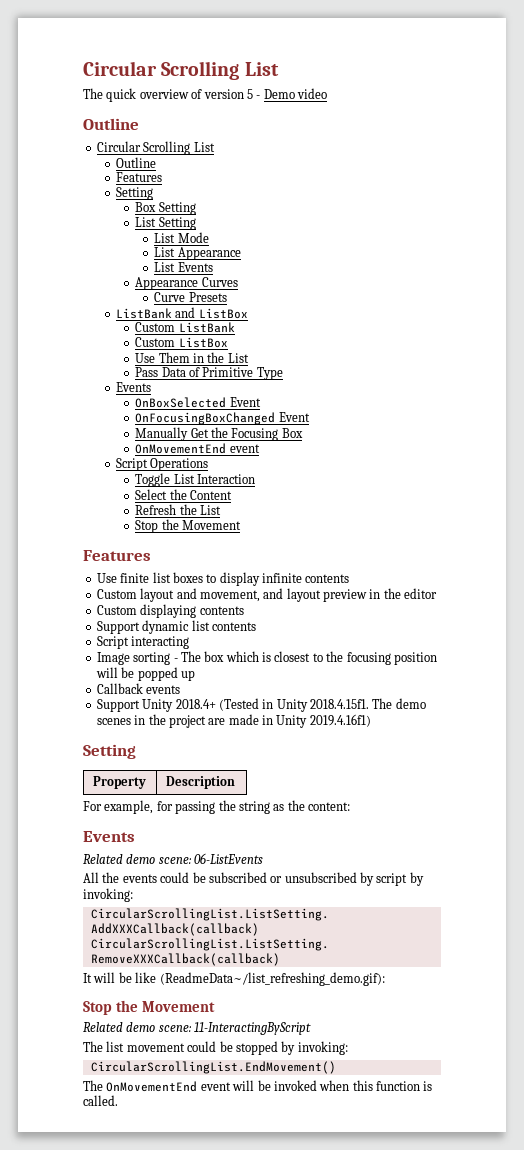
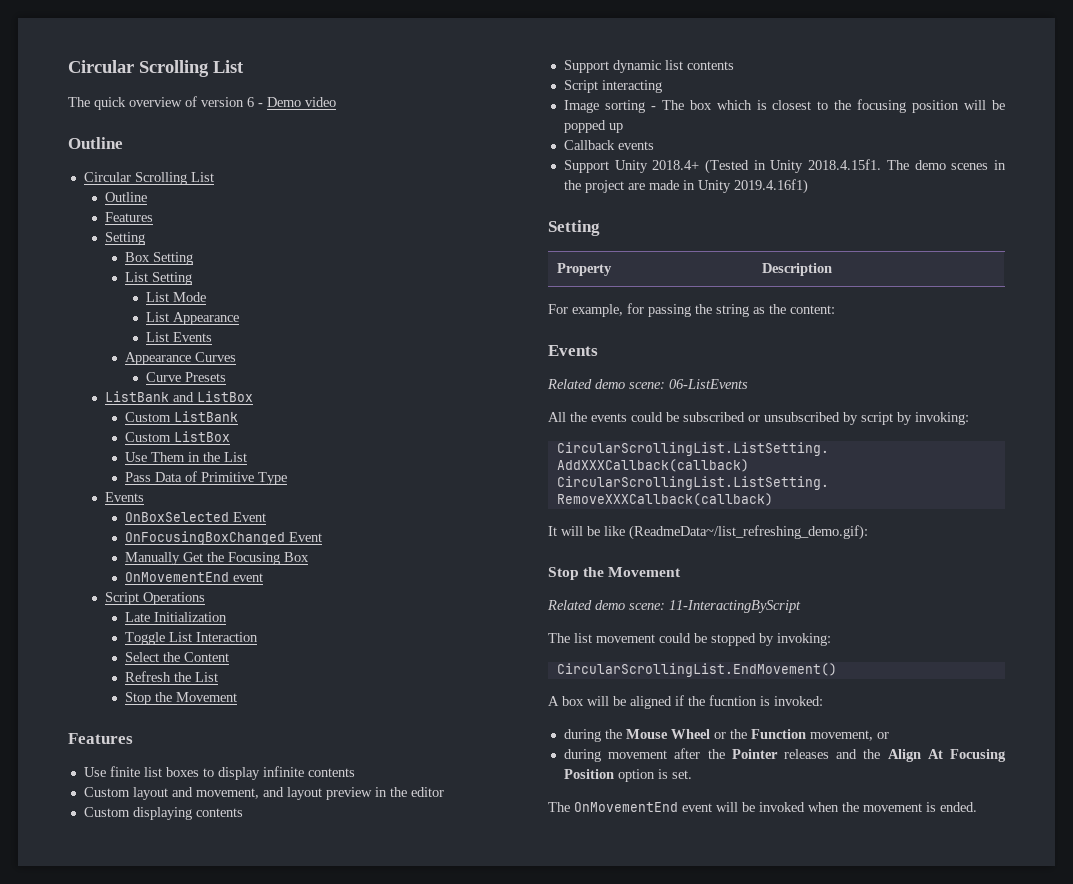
[246,89,253,99] 5 -> [247,97,254,107] 6
(209, 464) none -> [125,612,228,622] // Late Initialization
(336, 1067) none -> [548,695,823,709] [563,729,889,742] [563,748,1006,762] [563,769,692,782] // A box will be aligned if the fucntion is invoked: // during the Mouse Wheel or the Function movement, or // during movement after the Pointer releases and the Align At Focusing Position option is set.
[352,1080,433,1091] [83,1095,118,1106] this function is called. -> [842,802,977,812] the movement is ended.

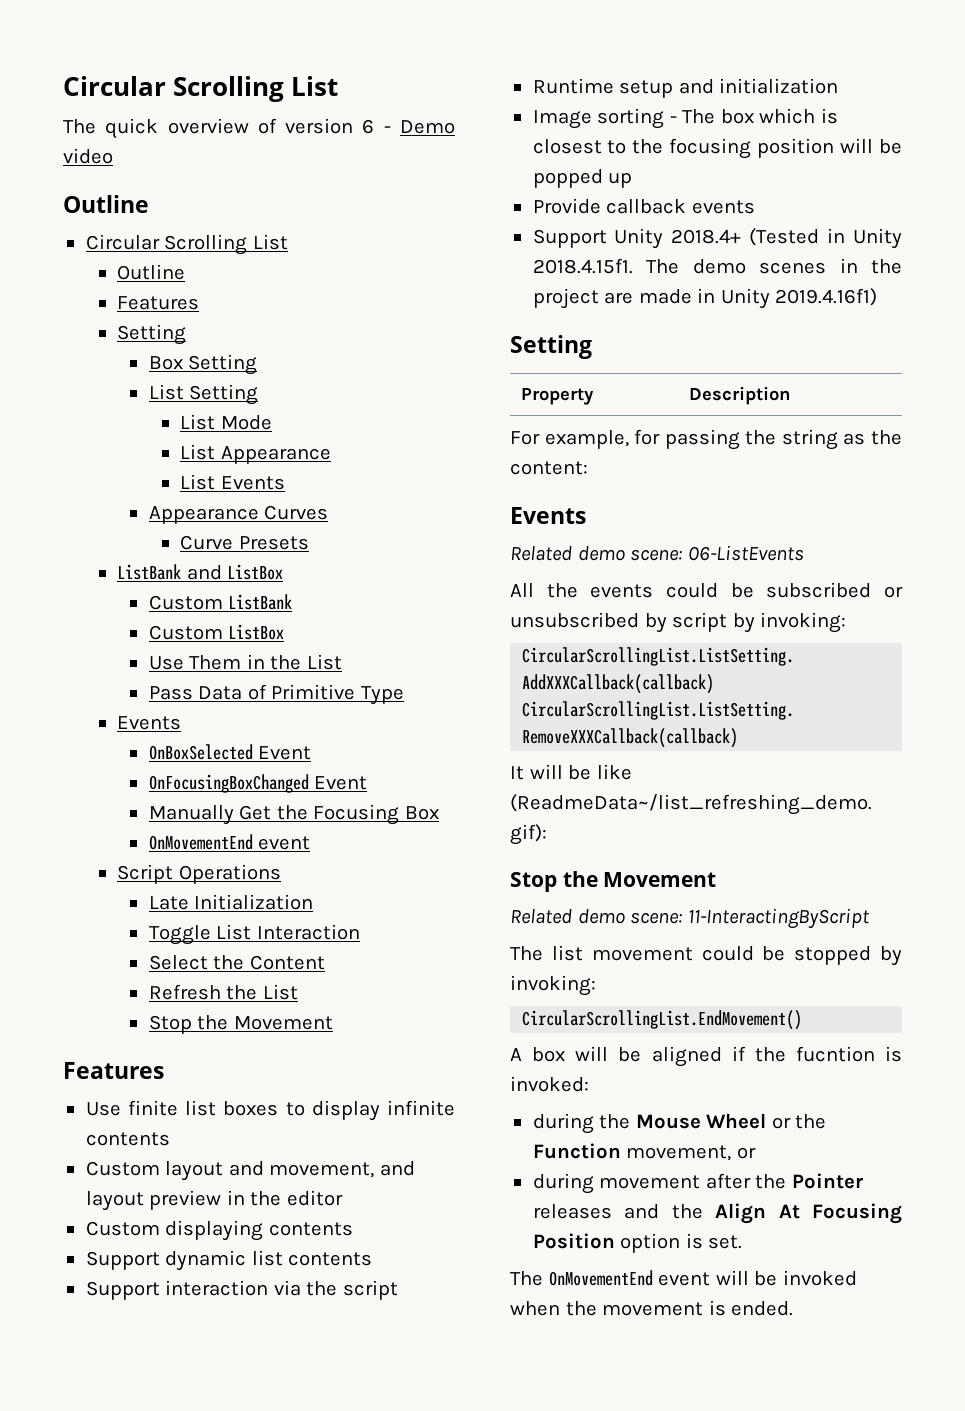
[563,80,662,93] Script interacting -> [85,1280,398,1300] [532,78,839,98] Support interaction via the script // Runtime setup and initialization
[563,140,615,150] Callback -> [532,198,687,214] Provide callback

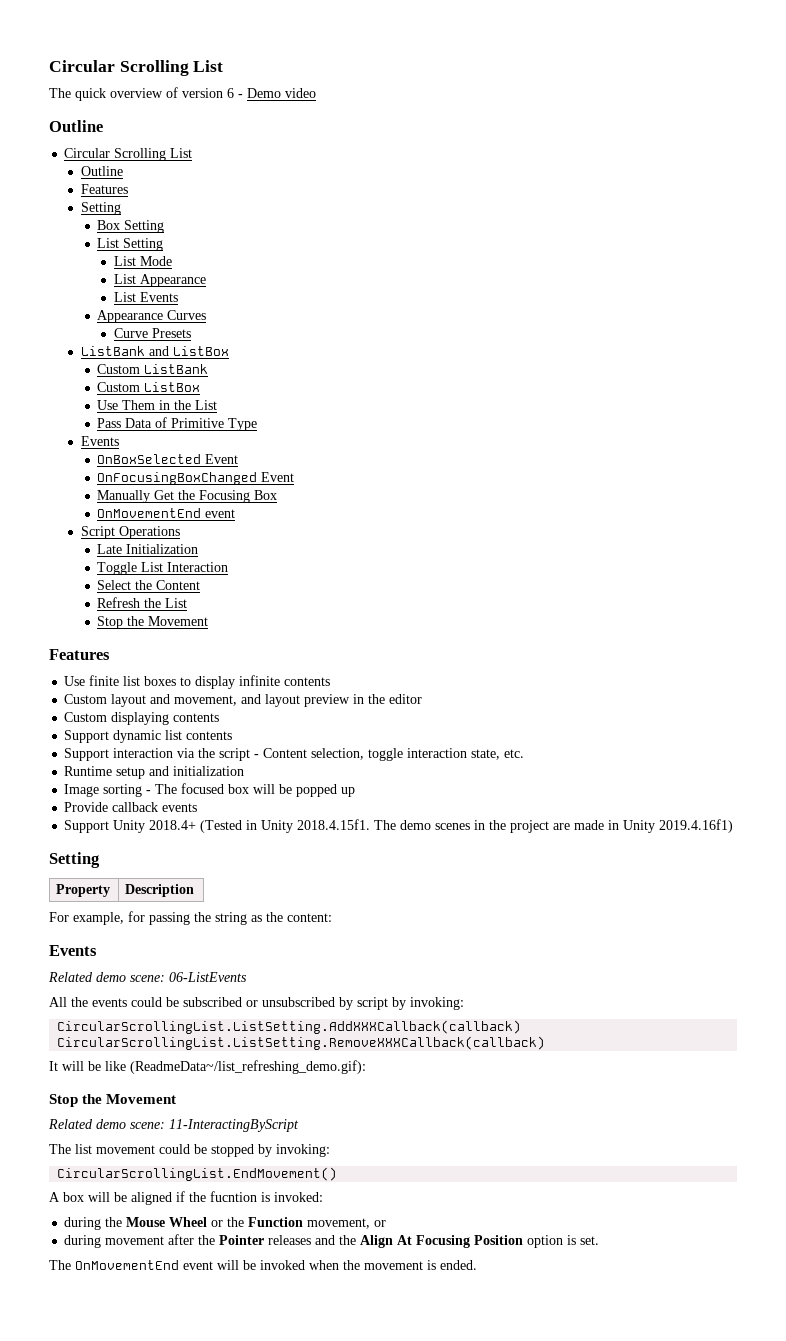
(398, 1290) none -> [254,748,525,761] - Content selection, toggle interaction state, etc.
[720,108,838,124] [532,138,835,159] box which is closest to the focusing position -> [181,783,250,794] focused box

